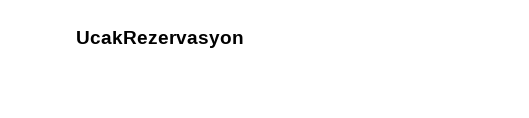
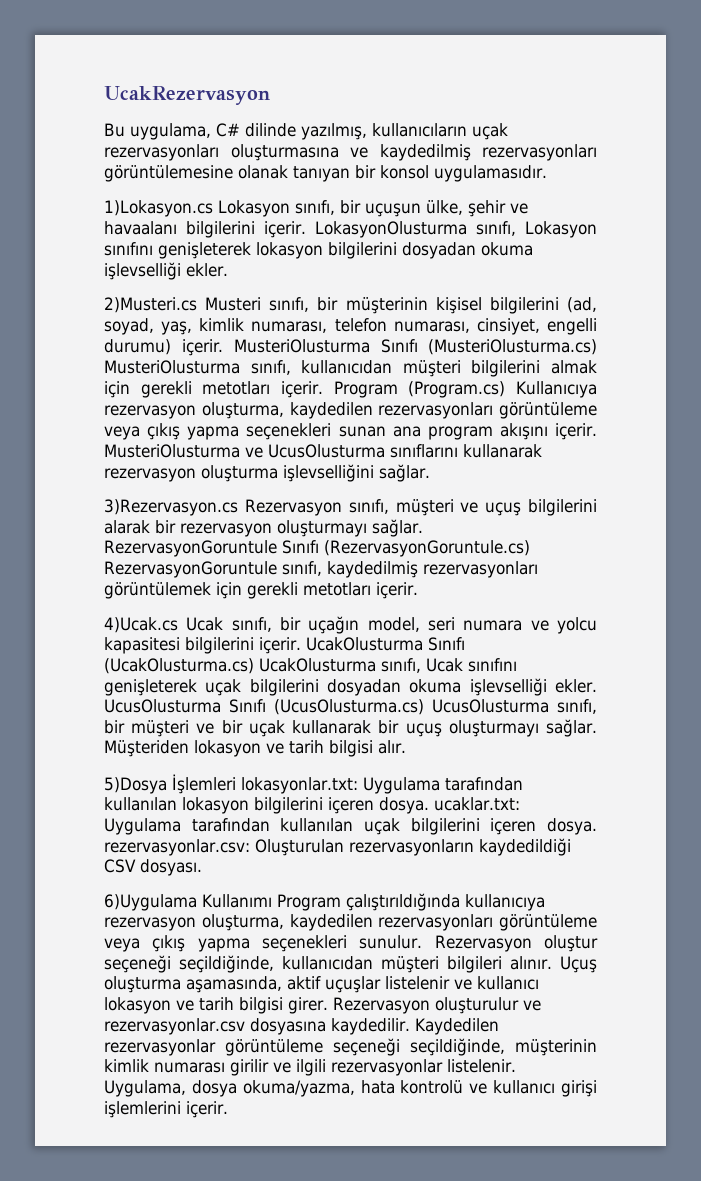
(244, 39) none -> [104,123,508,140] [104,144,597,161] [104,165,547,182] [104,200,528,217] [104,221,597,238] [104,242,533,259] [104,262,228,280] [104,297,597,314] [104,318,597,335] [104,339,597,356] [104,360,597,377] [104,381,598,398] [104,402,597,419] [104,423,598,440] [104,444,542,458] [104,464,430,482] [104,499,597,516] [104,519,423,537] [104,540,530,557] [104,561,538,578] [104,582,418,599] [104,616,597,634] [104,637,465,654] [104,658,517,674] [104,678,598,696] [104,699,597,715] [104,719,598,737] [104,740,406,757] [104,774,523,794] [104,797,520,814] [104,818,597,835] [104,838,571,856] [104,859,202,876] [104,893,545,911] [104,914,597,931] [104,935,598,952] [104,955,598,973] [104,976,539,993] [104,997,541,1014] [104,1018,499,1035] [104,1038,597,1056] [104,1059,516,1076] [104,1080,597,1097] [104,1101,228,1118] // Bu uygulama, C# dilinde yazılmış, kullanıcıların uçak rezervasyonları oluşturmasına ve kaydedilmiş rezervasyonları görüntülemesine olanak tanıyan bir konsol uygulamasıdır. // 1)Lokasyon.cs Lokasyon sınıfı, bir uçuşun ülke, şehir ve havaalanı bilgilerini içerir. LokasyonOlusturma sınıfı, Lokasyon sınıfını genişleterek lokasyon bilgilerini dosyadan okuma işlevselliği ekler. // 2)Musteri.cs Musteri sınıfı, bir müşterinin kişisel bilgilerini (ad, soyad, yaş, kimlik numarası, telefon numarası, cinsiyet, engelli durumu) içerir. MusteriOlusturma Sınıfı (MusteriOlusturma.cs) MusteriOlusturma sınıfı, kullanıcıdan müşteri bilgilerini almak için gerekli metotları içerir. Program (Program.cs) Kullanıcıya rezervasyon oluşturma, kaydedilen rezervasyonları görüntüleme veya çıkış yapma seçenekleri sunan ana program akışını içerir. MusteriOlusturma ve UcusOlusturma sınıflarını kullanarak rezervasyon oluşturma işlevselliğini sağlar. // 3)Rezervasyon.cs Rezervasyon sınıfı, müşteri ve uçuş bilgilerini alarak bir rezervasyon oluşturmayı sağlar. RezervasyonGoruntule Sınıfı (RezervasyonGoruntule.cs) RezervasyonGoruntule sınıfı, kaydedilmiş rezervasyonları görüntülemek için gerekli metotları içerir. // 4)Ucak.cs Ucak sınıfı, bir uçağın model, seri numara ve yolcu kapasitesi bilgilerini içerir. UcakOlusturma Sınıfı (UcakOlusturma.cs) UcakOlusturma sınıfı, Ucak sınıfını genişleterek uçak bilgilerini dosyadan okuma işlevselliği ekler. UcusOlusturma Sınıfı (UcusOlusturma.cs) UcusOlusturma sınıfı, bir müşteri ve bir uçak kullanarak bir uçuş oluşturmayı sağlar. Müşteriden lokasyon ve tarih bilgisi alır. // 5)Dosya İşlemleri lokasyonlar.txt: Uygulama tarafından kullanılan lokasyon bilgilerini içeren dosya. ucaklar.txt: Uygulama tarafından kullanılan uçak bilgilerini içeren dosya. rezervasyonlar.csv: Oluşturulan rezervasyonların kaydedildiği CSV dosyası. // 6)Uygulama Kullanımı Program çalıştırıldığında kullanıcıya rezervasyon oluşturma, kaydedilen rezervasyonları görüntüleme veya çıkış yapma seçenekleri sunulur. Rezervasyon oluştur seçeneği seçildiğinde, kullanıcıdan müşteri bilgileri alınır. Uçuş oluşturma aşamasında, aktif uçuşlar listelenir ve kullanıcı lokasyon ve tarih bilgisi girer. Rezervasyon oluşturulur ve rezervasyonlar.csv dosyasına kaydedilir. Kaydedilen rezervasyonlar görüntüleme seçeneği seçildiğinde, müşterinin kimlik numarası girilir ve ilgili rezervasyonlar listelenir. Uygulama, dosya okuma/yazma, hata kontrolü ve kullanıcı girişi işlemlerini içerir.

